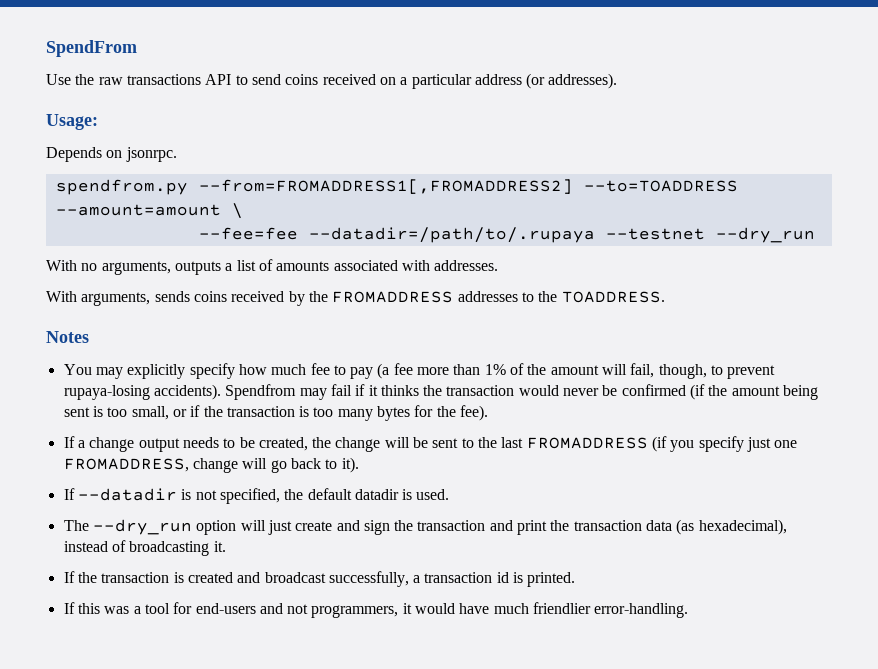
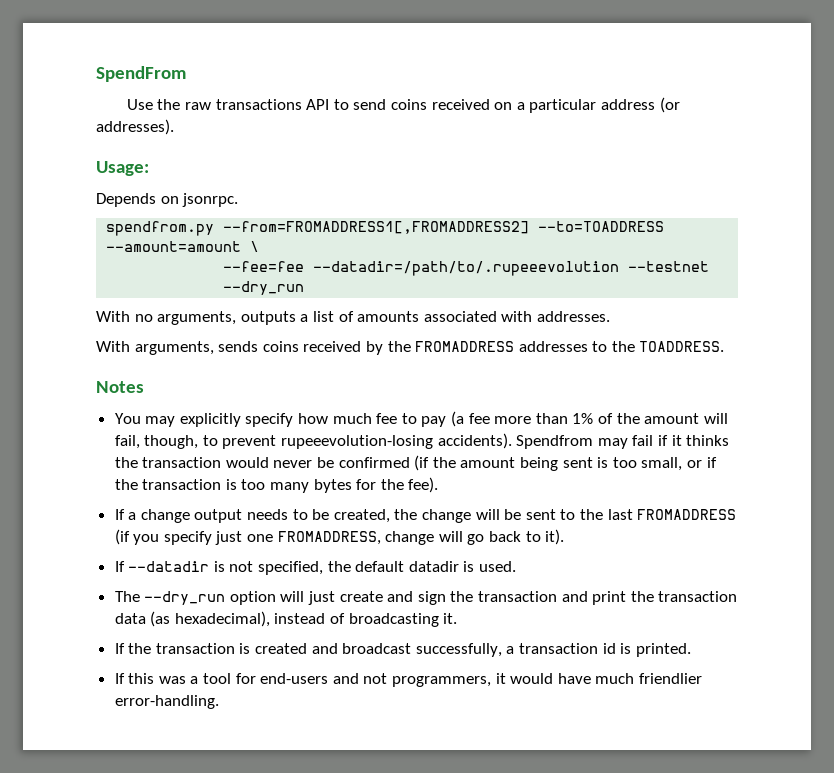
[308,227,595,243] --datadir=/path/to/.rupaya -> [313,261,620,276] --datadir=/path/to/.rupeeevolution
[63,385,150,400] rupaya-losing -> [281,435,434,449] rupeeevolution-losing

